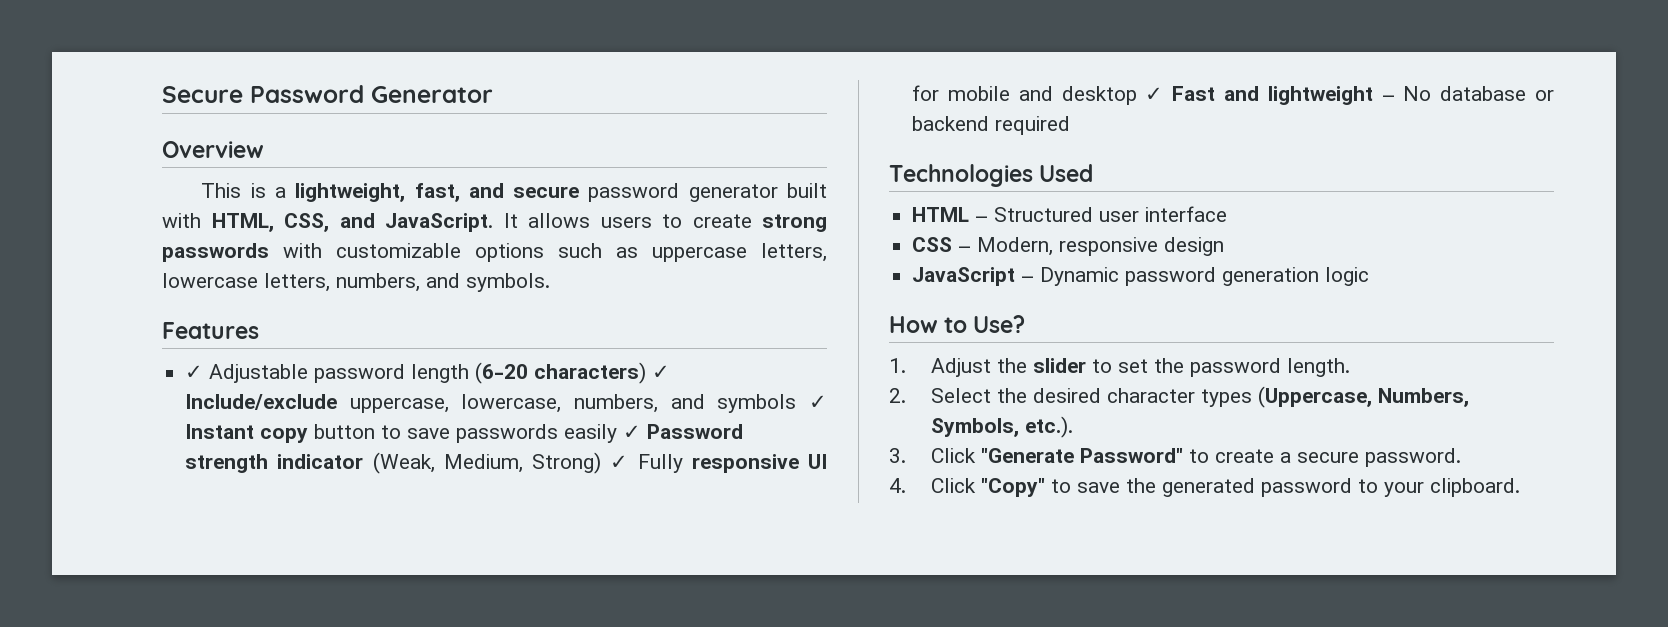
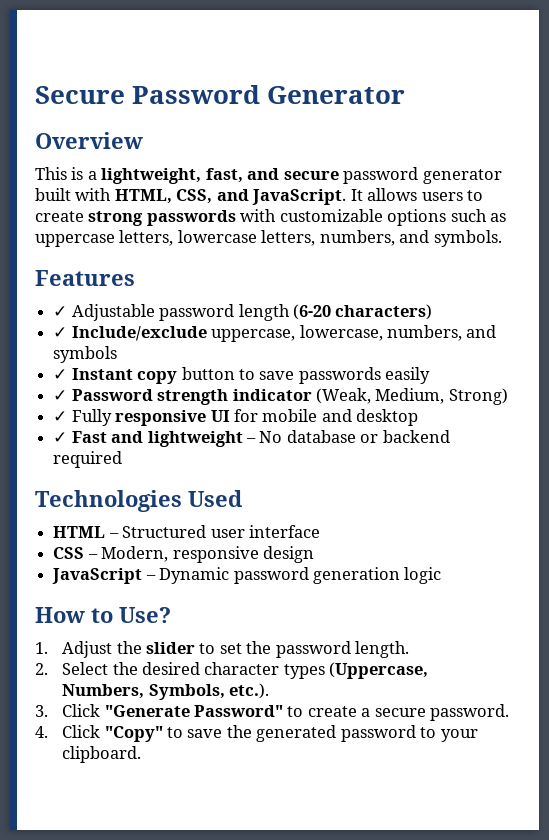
(647, 373) none -> (433, 312) //
(797, 403) none -> (118, 354) //
(618, 433) none -> (431, 375) //
(602, 463) none -> (508, 396) //
(1137, 95) none -> (419, 417) //

